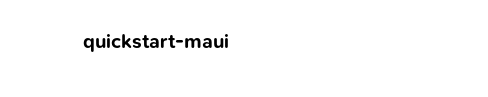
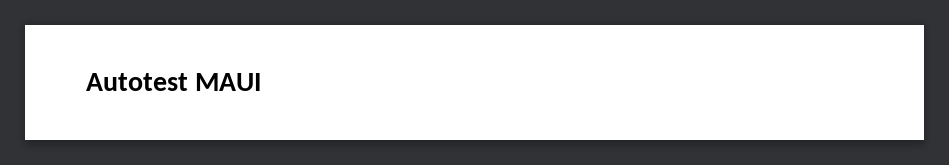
[83,33,229,52] quickstart-maui -> [86,73,262,91] Autotest MAUI

